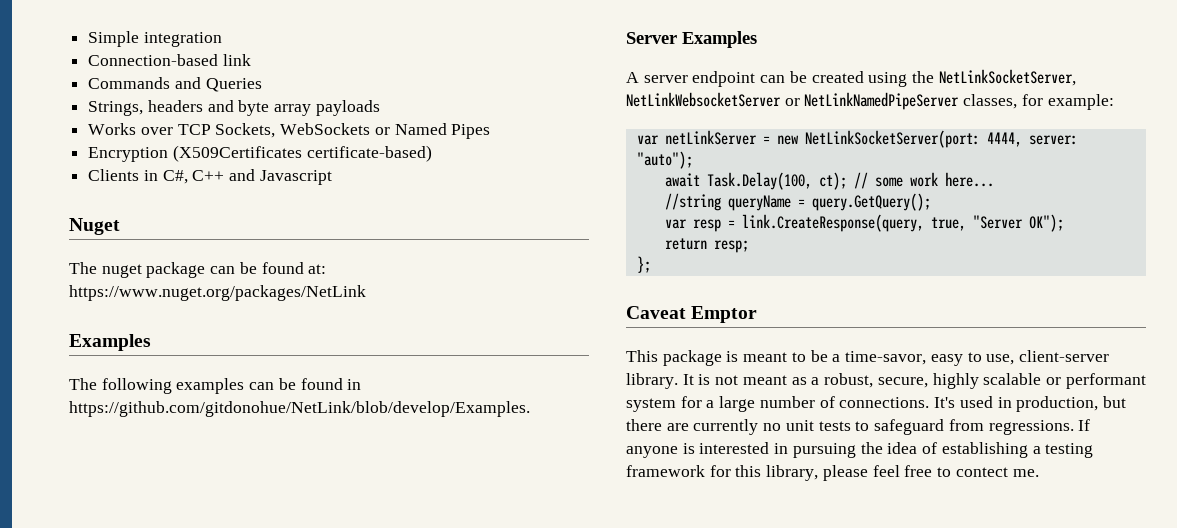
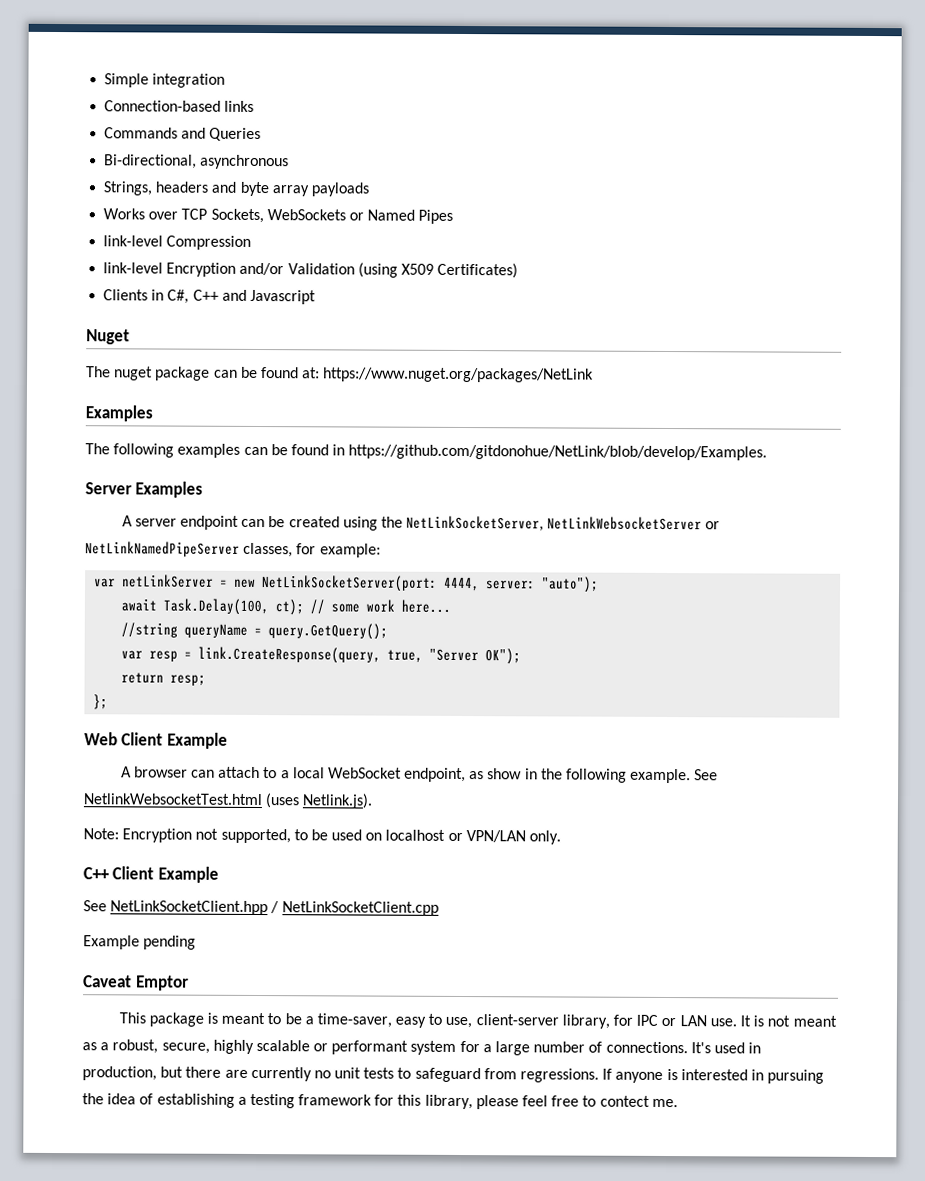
[222,54,251,66] link -> [224,100,255,112] links
(262, 85) none -> [104,154,290,170] // Bi-directional, asynchronous
[88,145,432,162] Encryption (X509Certificates certificate-based) -> [103,235,252,250] [103,262,519,279] link-level Compression // link-level Encryption and/or Validation (using X509 Certificates)
(651, 264) none -> [84,732,228,749] [120,766,719,784] [83,793,374,809] [83,828,562,845] [83,866,219,883] [83,900,439,916] [83,935,197,950] // Web Client Example // A browser can attach to a local WebSocket endpoint, as show in the following example. See NetlinkWebsocketTest.html (uses Netlink.js). // Note: Encryption not supported, to be used on localhost or VPN/LAN only. // C++ Client Example // See NetLinkSocketClient.hpp / NetLinkSocketClient.cpp // Example pending
[845,351,927,365] time-savor, -> [316,1013,392,1028] time-saver,
[626,373,678,389] library. -> [561,1014,737,1029] library, for IPC or LAN use.

